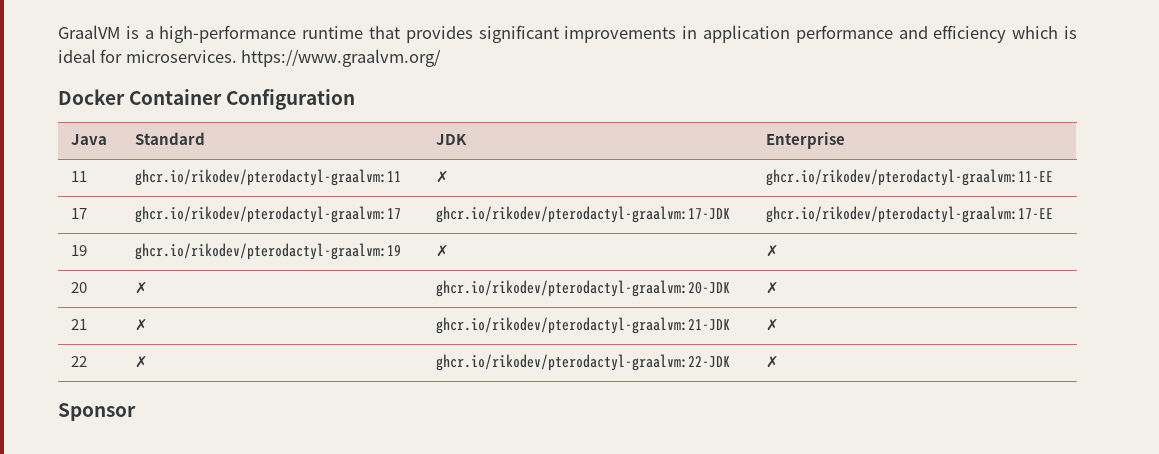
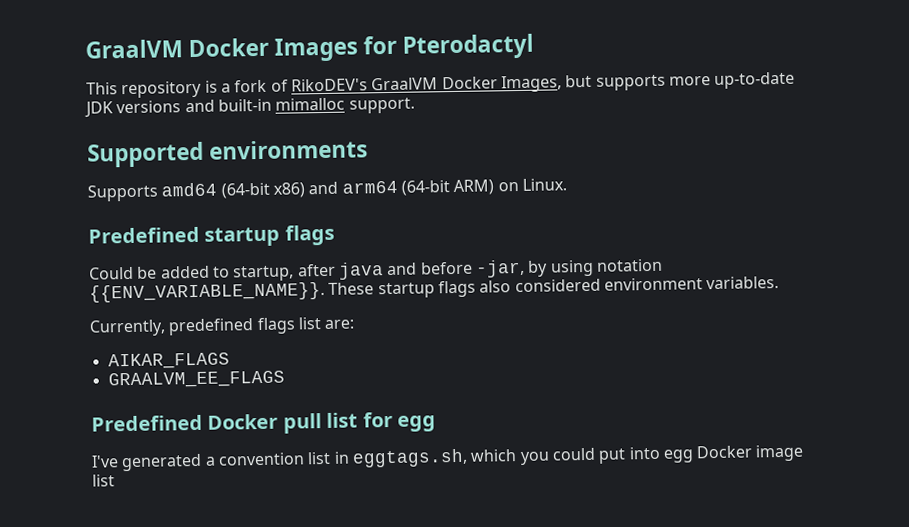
[58,25,1077,43] [58,49,442,67] [58,89,356,110] [70,134,107,145] [134,132,205,145] [435,134,467,145] [765,132,845,149] [70,171,87,182] [134,169,401,186] [435,171,449,183] [765,169,1053,186] [70,208,87,219] [134,206,401,223] [435,206,730,223] [765,206,1053,223] [70,245,87,256] [134,243,401,260] [435,245,449,257] [765,245,779,257] [70,282,87,293] [134,282,148,294] [435,280,730,297] [765,282,779,294] [70,319,87,330] [134,319,148,331] [435,317,730,334] [765,319,779,331] [70,356,87,367] [134,356,148,368] [435,354,730,371] [765,356,779,368] [58,403,136,421] GraalVM is a high-performance runtime that provides significant improvements in application performance and efficiency which is ideal for microservices. https://www.graalvm.org/ // Docker Container Configuration // Java | Standard | JDK | Enterprise // 11 | ghcr.io/rikodev/pterodactyl-graalvm:11 | ✗ | ghcr.io/rikodev/pterodactyl-graalvm:11-EE // 17 | ghcr.io/rikodev/pterodactyl-graalvm:17 | ghcr.io/rikodev/pterodactyl-graalvm:17-JDK | ghcr.io/rikodev/pterodactyl-graalvm:17-EE // 19 | ghcr.io/rikodev/pterodactyl-graalvm:19 | ✗ | ✗ // 20 | ✗ | ghcr.io/rikodev/pterodactyl-graalvm:20-JDK | ✗ // 21 | ✗ | ghcr.io/rikodev/pterodactyl-graalvm:21-JDK | ✗ // 22 | ✗ | ghcr.io/rikodev/pterodactyl-graalvm:22-JDK | ✗ // Sponsor -> [85,33,535,62] [86,71,796,99] [84,97,415,118] [87,139,369,168] [87,178,567,202] [88,224,335,247] [89,258,663,282] [89,276,780,303] [89,317,355,337] [107,352,230,370] [107,370,285,389] [91,411,436,434] [91,444,805,472] [92,474,115,487] GraalVM Docker Images for Pterodactyl // This repository is a fork of RikoDEV's GraalVM Docker Images, but supports more up-to-date JDK versions and built-in mimalloc support. // Supported environments // Supports amd64 (64-bit x86) and arm64 (64-bit ARM) on Linux. // Predefined startup flags // Could be added to startup, after java and before -jar, by using notation {{ENV_VARIABLE_NAME}}. These startup flags also considered environment variables. // Currently, predefined flags list are: // AIKAR_FLAGS // GRAALVM_EE_FLAGS // Predefined Docker pull list for egg // I've generated a convention list in eggtags.sh, which you could put into egg Docker image list

